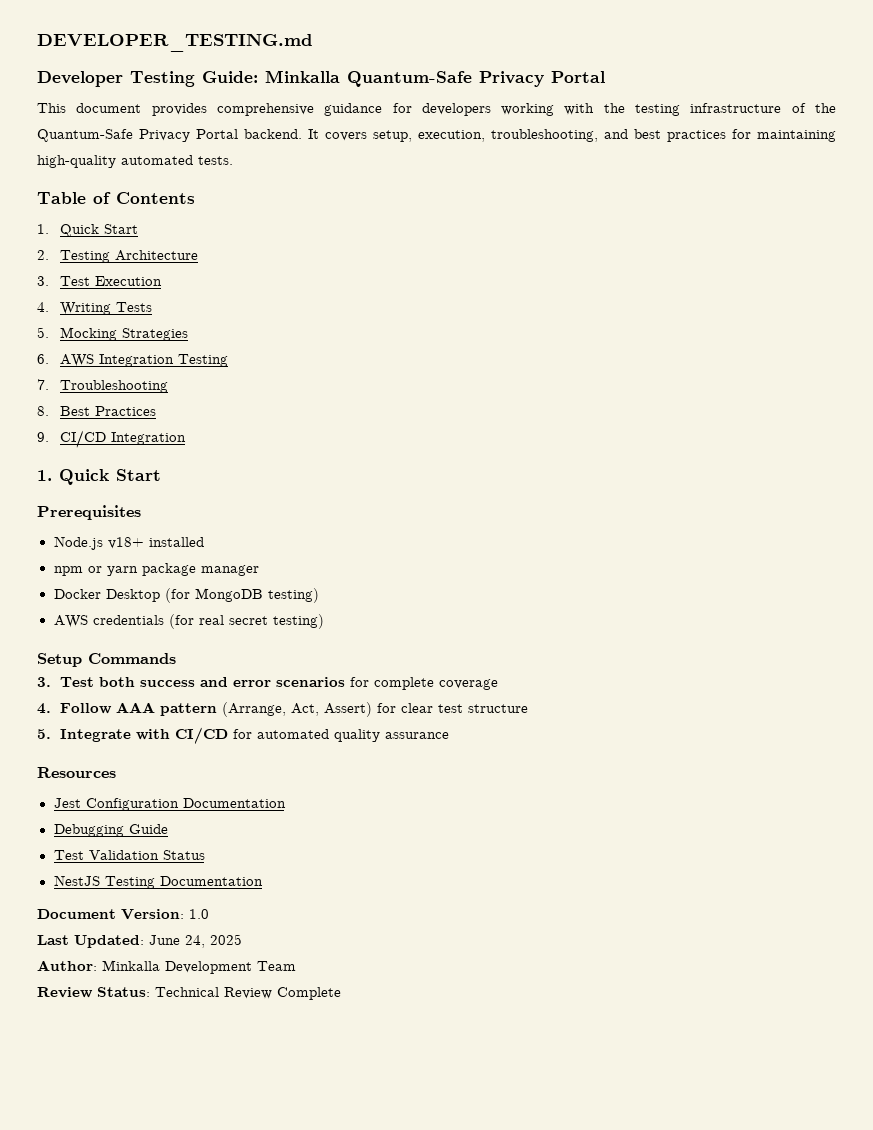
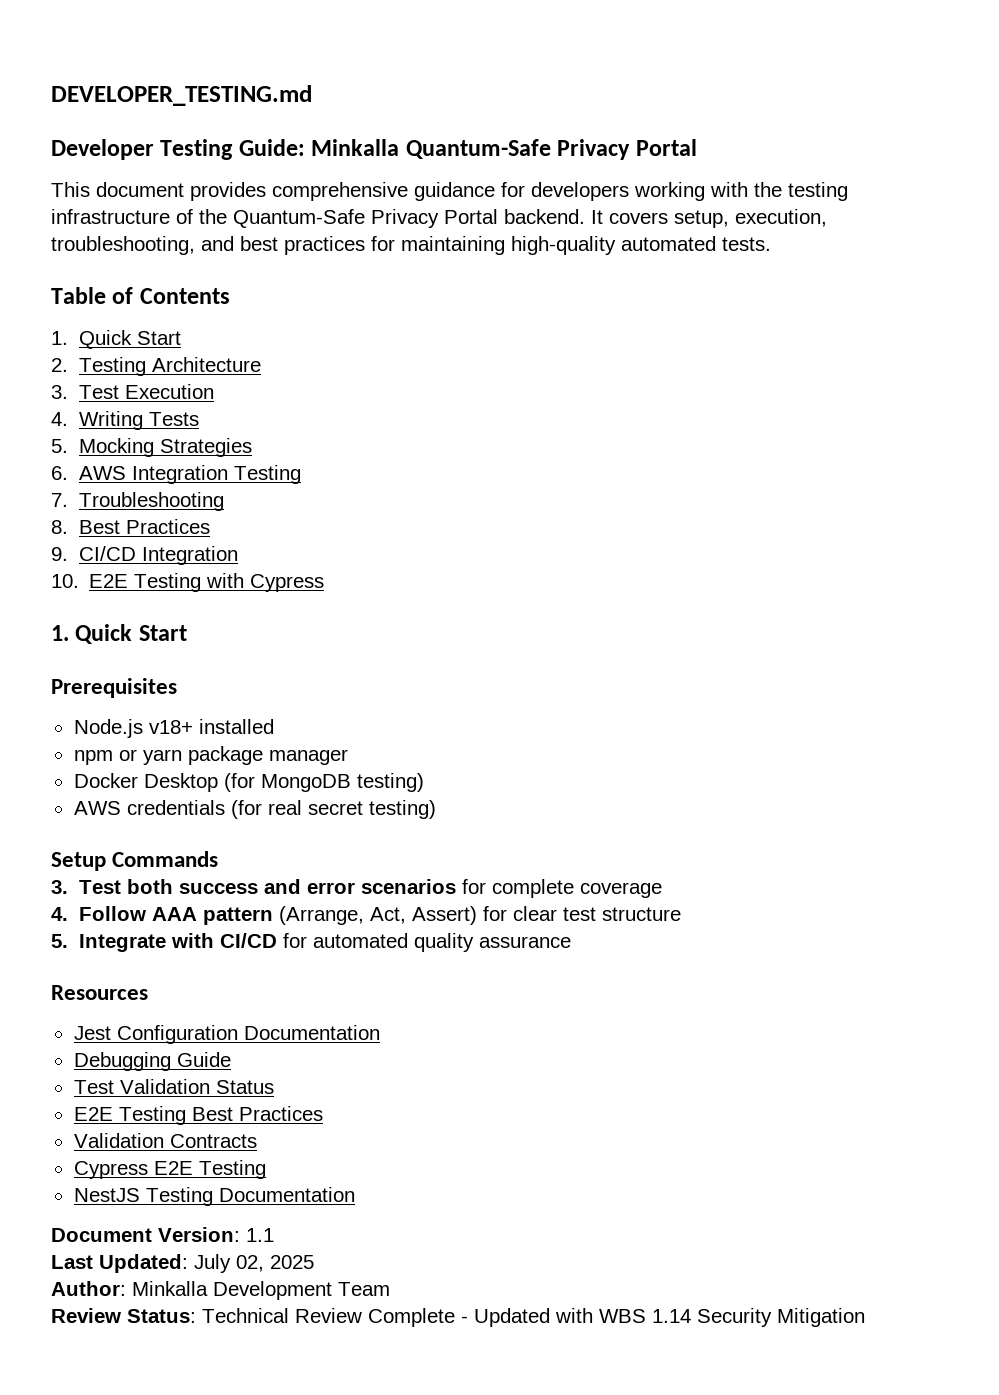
(186, 438) none -> [51,573,325,592] // 10. E2E Testing with Cypress
(205, 855) none -> [73,1106,323,1125] [73,1133,257,1148] [73,1160,266,1179] // E2E Testing Best Practices // Validation Contracts // Cypress E2E Testing
[189,909,209,919] 1.0 -> [246,1228,274,1242] 1.1
[149,935,205,948] June 24, -> [194,1254,264,1273] July 02,
(341, 993) none -> [461,1308,865,1327] - Updated with WBS 1.14 Security Mitigation

